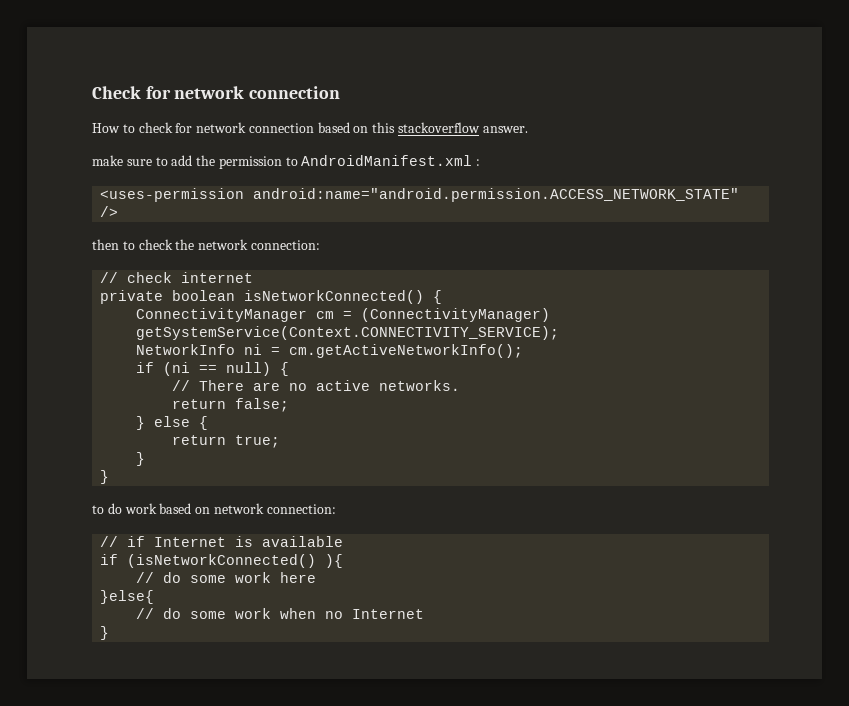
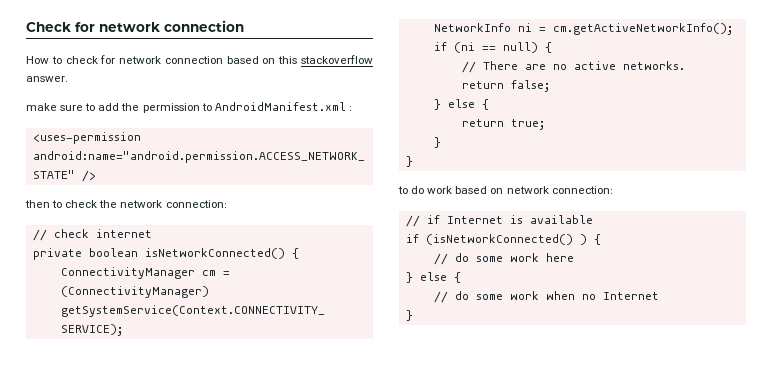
[325,554,344,568] ){ -> [579,234,601,245] ) {
[100,590,155,604] }else{ -> [405,272,461,283] } else {

